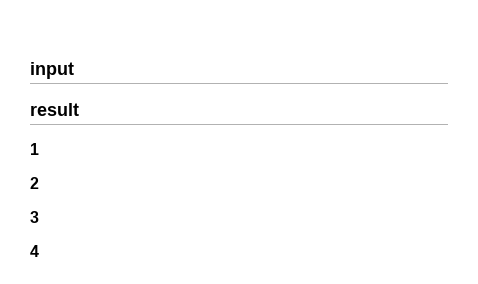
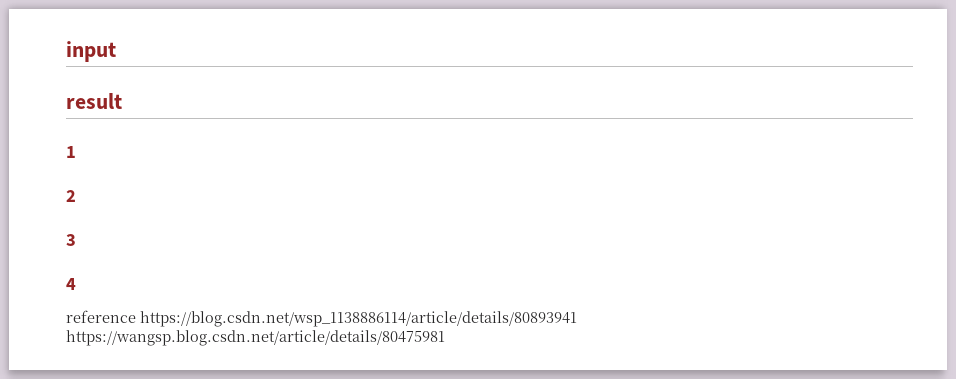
(39, 251) none -> [66,310,577,327] [66,330,445,346] // reference https://blog.csdn.net/wsp_1138886114/article/details/80893941 https://wangsp.blog.csdn.net/article/details/80475981

